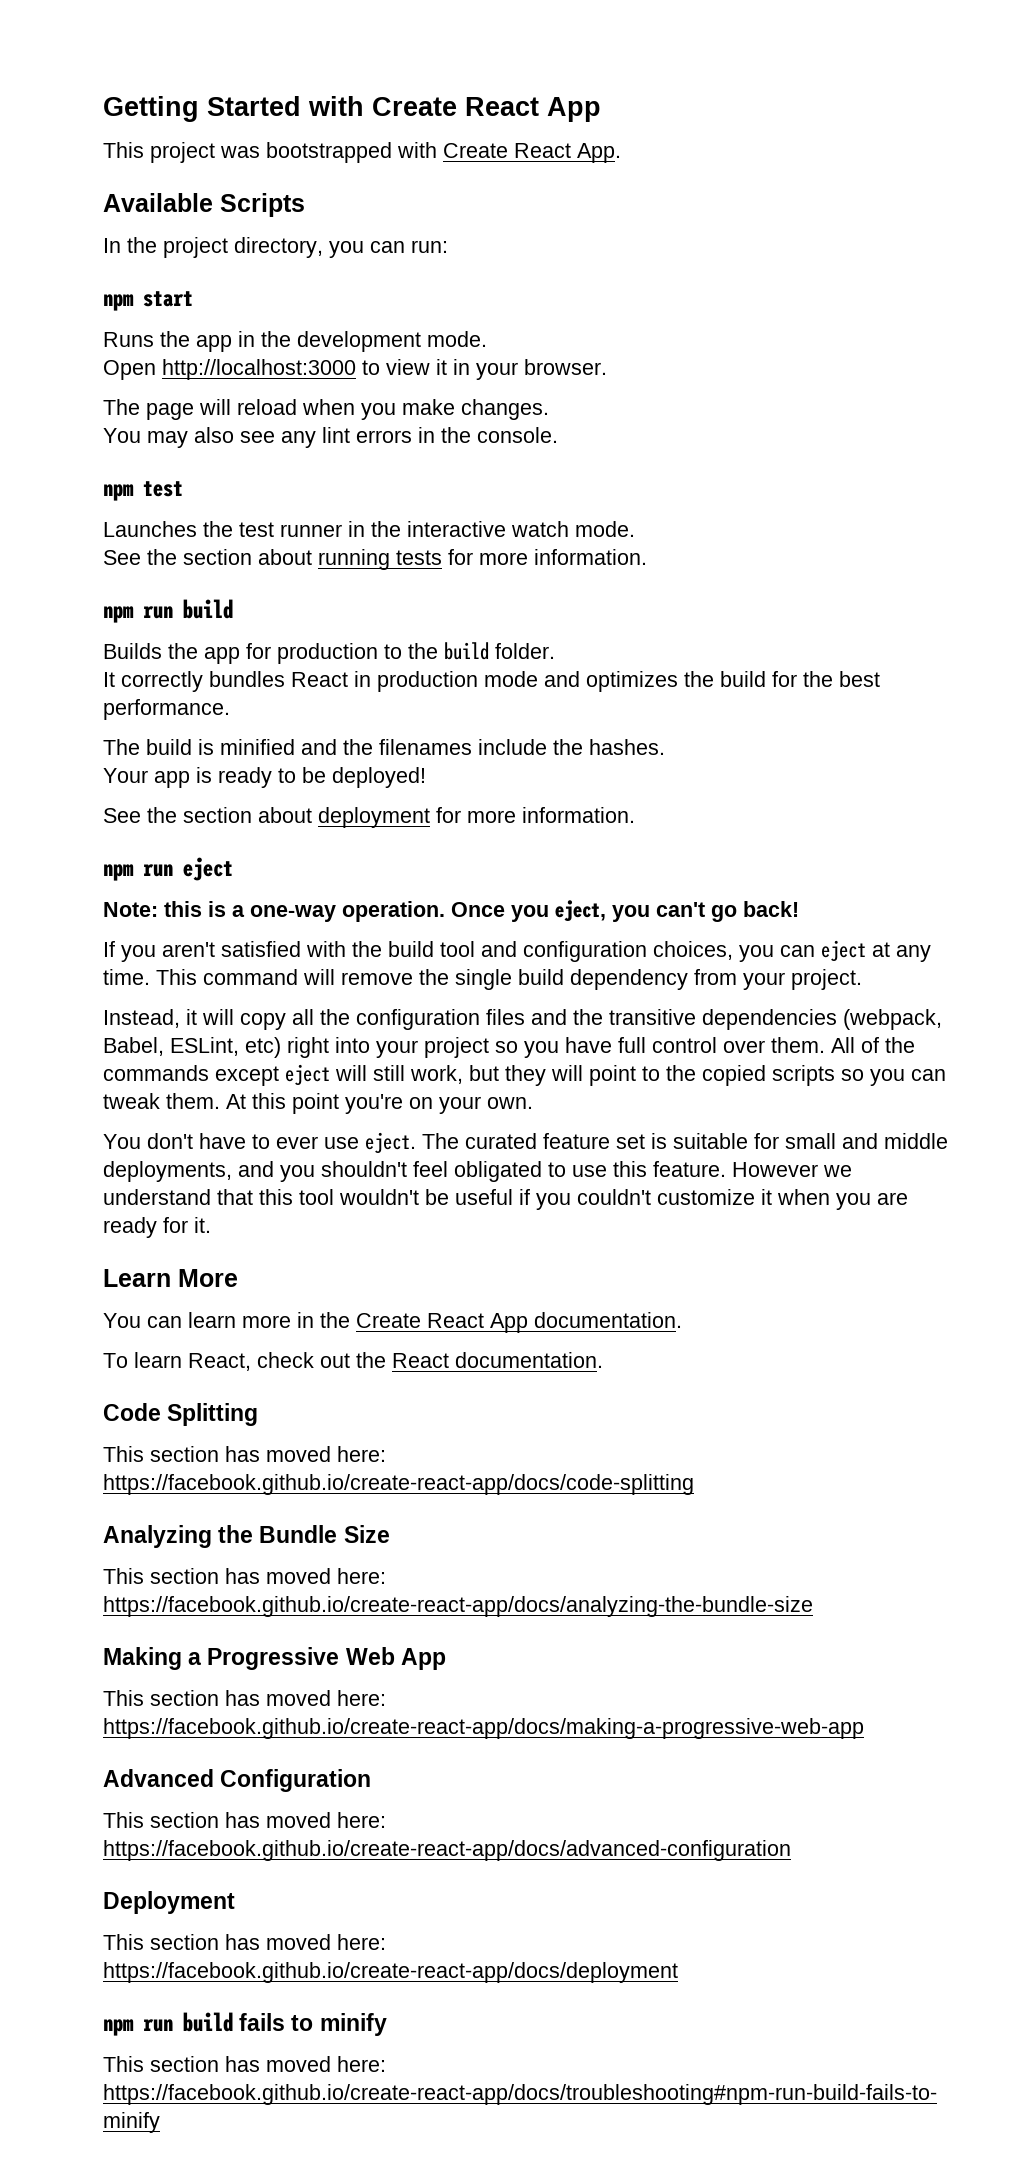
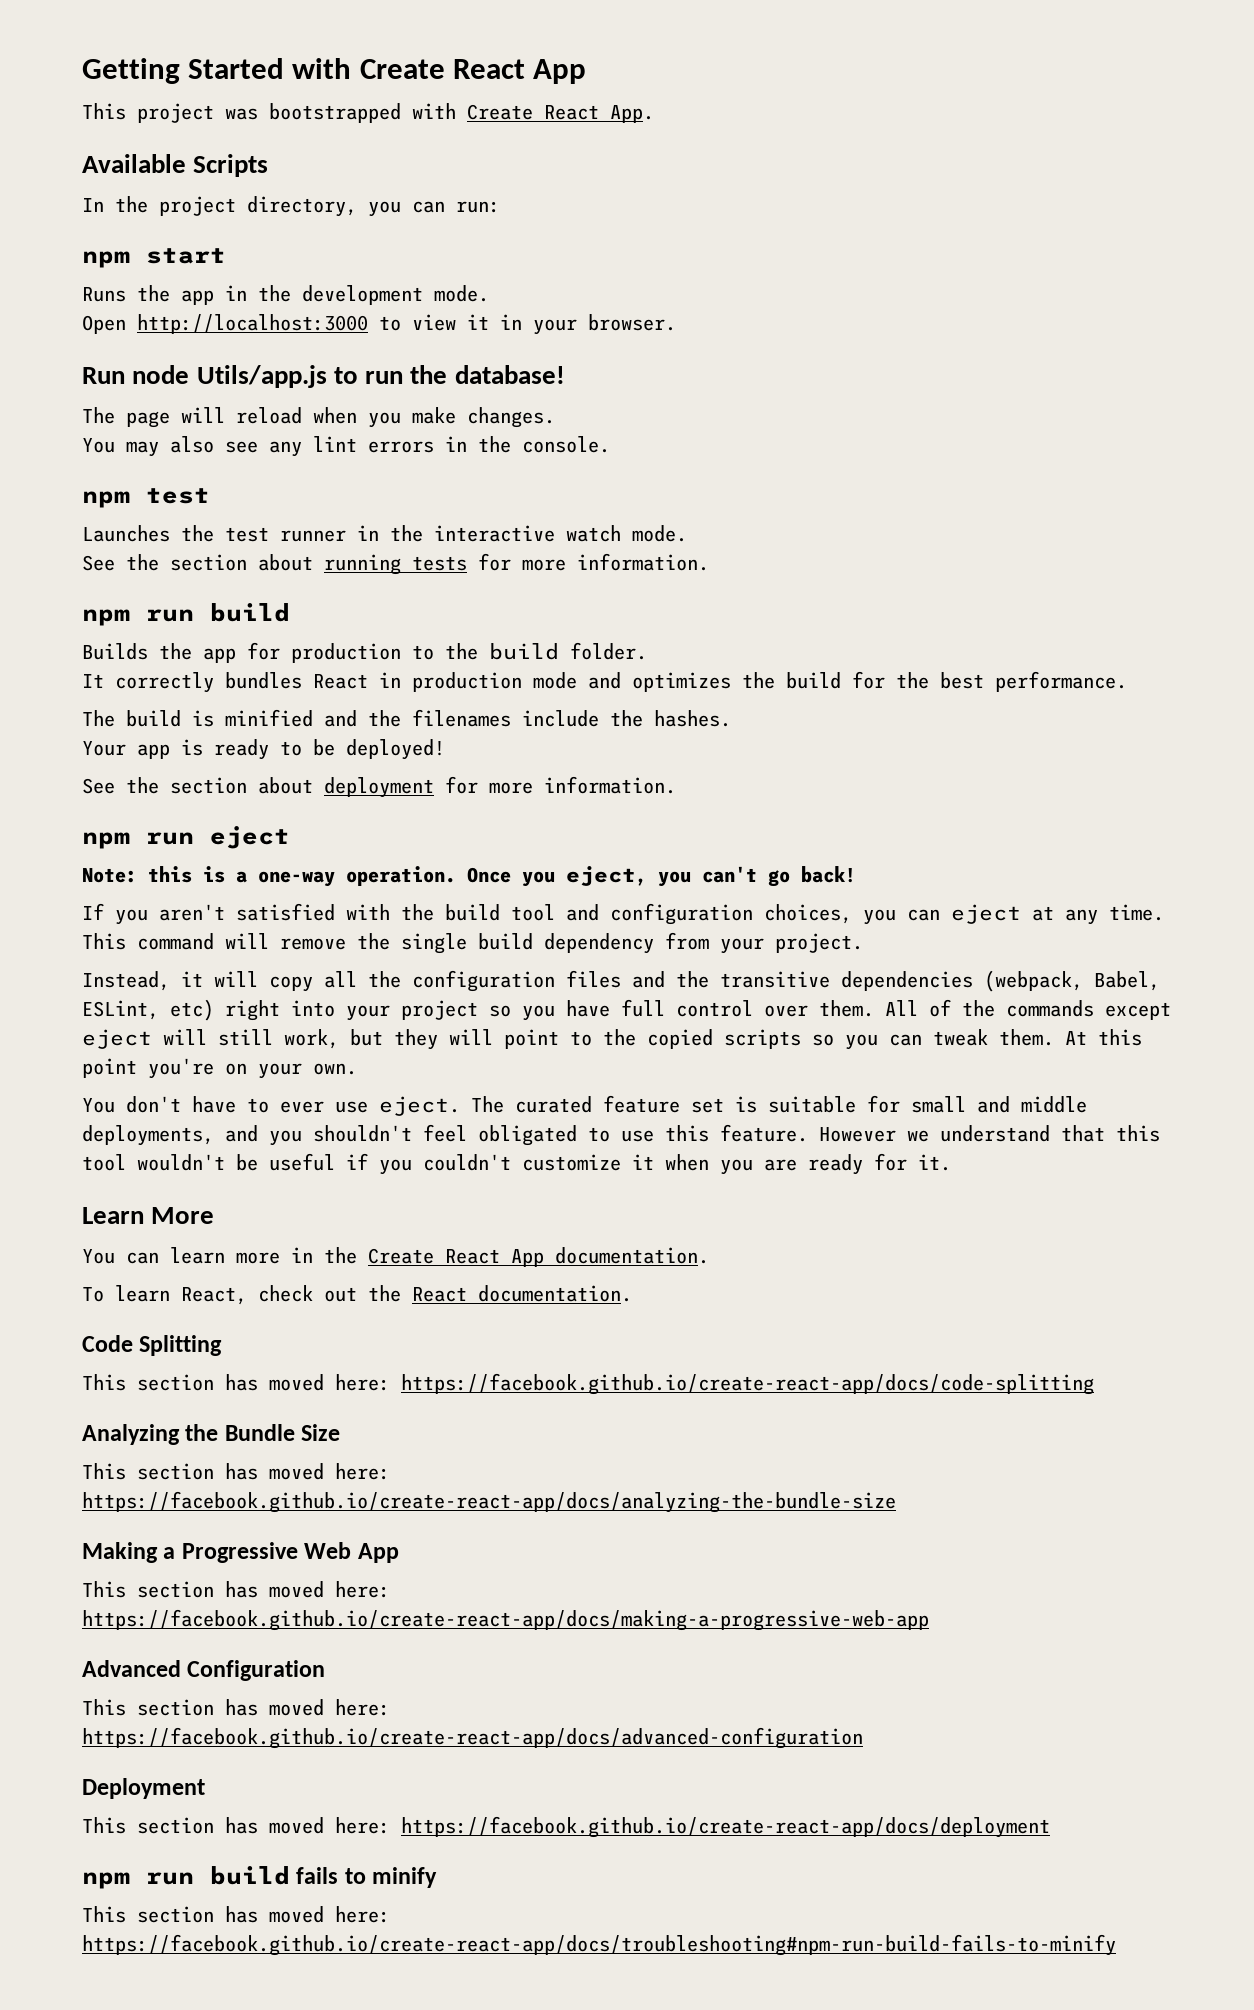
(607, 367) none -> [82,365,565,388] // Run node Utils/app.js to run the database!

